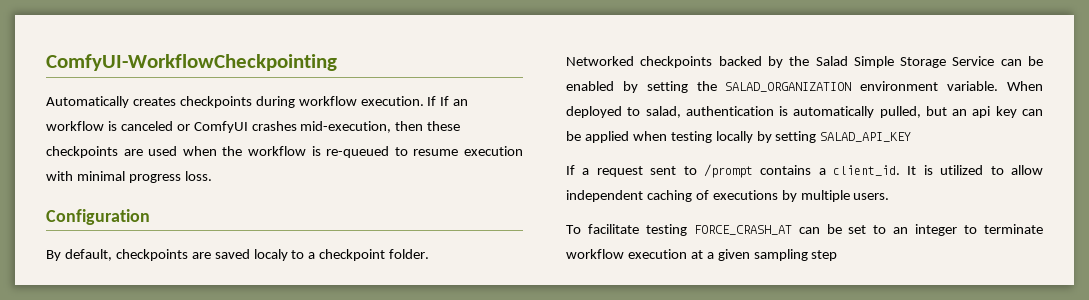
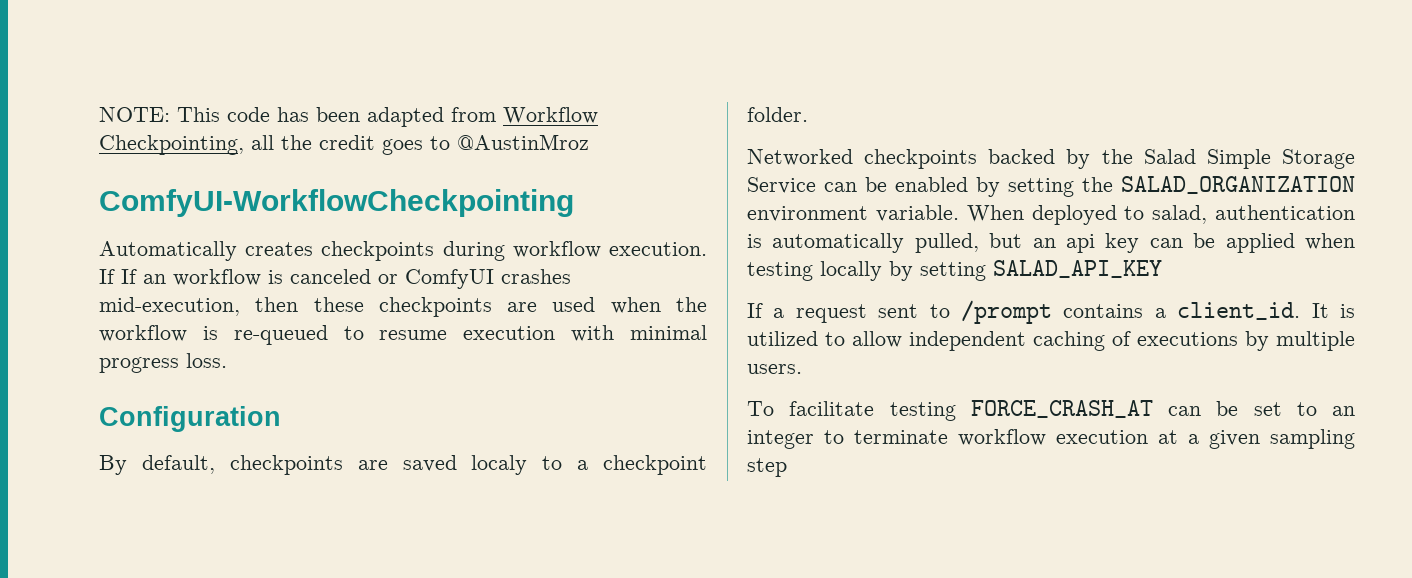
(46, 62) none -> [99,107,598,127] [99,134,589,155] NOTE: This code has been adapted from Workflow Checkpointing, all the credit goes to @AustinMroz //

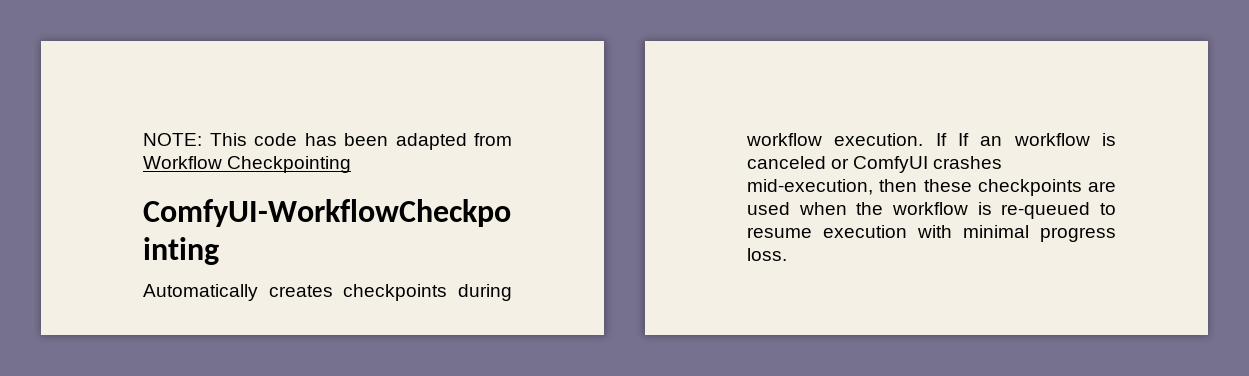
[99,134,589,155] Checkpointing, all the credit goes to @AustinMroz -> [227,156,352,173] Checkpointing
[99,406,281,432] [99,455,707,475] [747,107,808,122] [747,149,1355,169] [747,176,1355,197] [747,205,1355,225] [747,233,1355,253] [747,260,1162,281] [747,300,1355,324] [747,331,1355,351] [747,364,802,374] [747,400,1355,421] [747,429,1355,449] [747,458,787,477] // Configuration // By default, checkpoints are saved localy to a checkpoint folder. // Networked checkpoints backed by the Salad Simple Storage Service can be enabled by setting the SALAD_ORGANIZATION environment variable. When deployed to salad, authentication is automatically pulled, but an api key can be applied when testing locally by setting SALAD_API_KEY // If a request sent to /prompt contains a client_id. It is utilized to allow independent caching of executions by multiple users. // To facilitate testing FORCE_CRASH_AT can be set to an integer to terminate workflow execution at a given sampling step -> (787, 254) none

